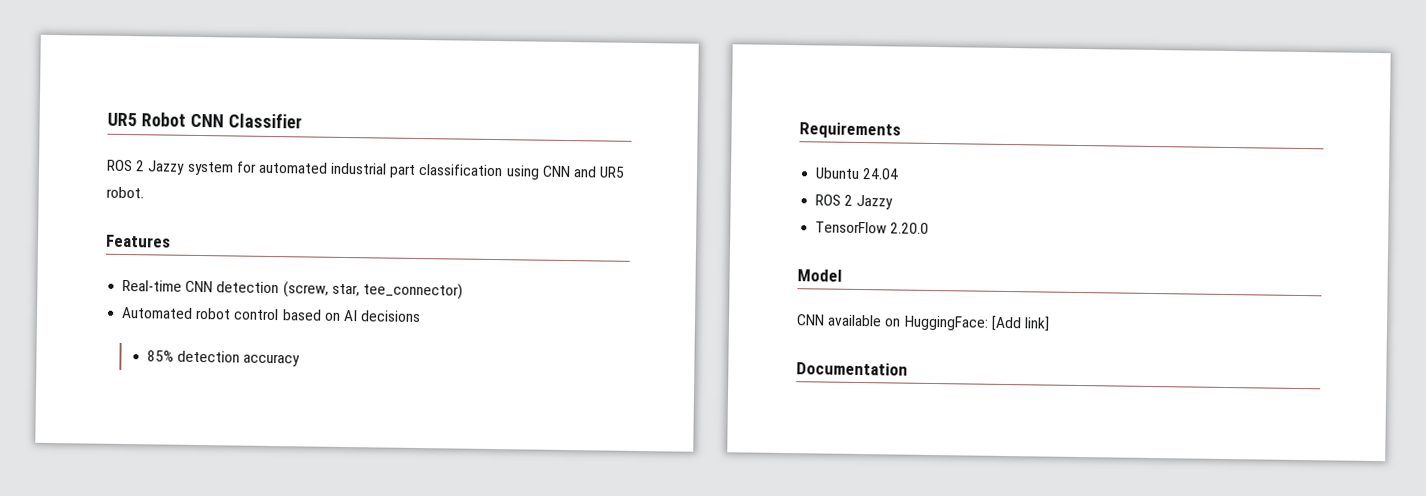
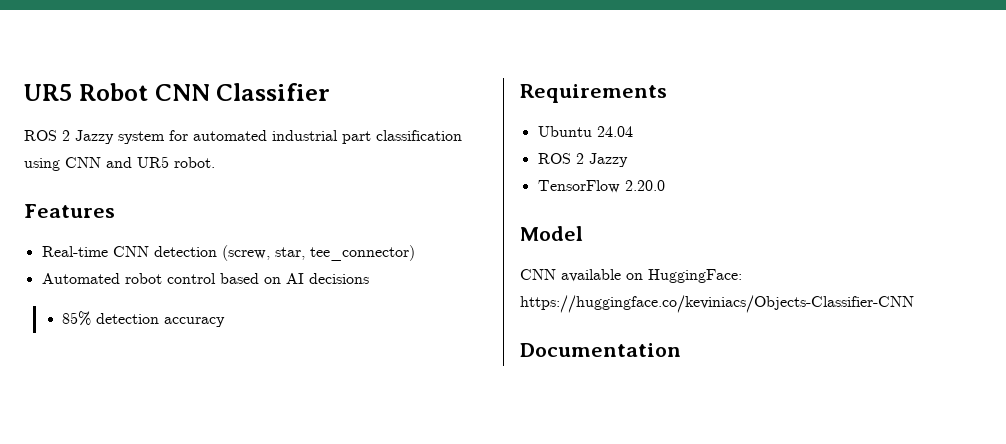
[990,315,1050,332] [Add link] -> [520,295,914,313] https://huggingface.co/keviniacs/Objects-Classifier-CNN

